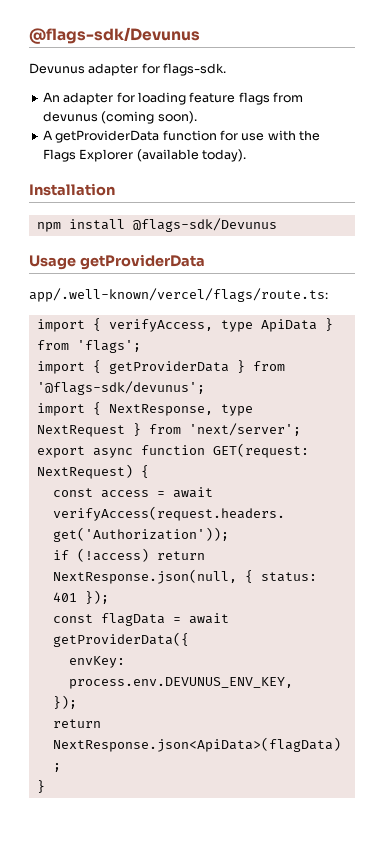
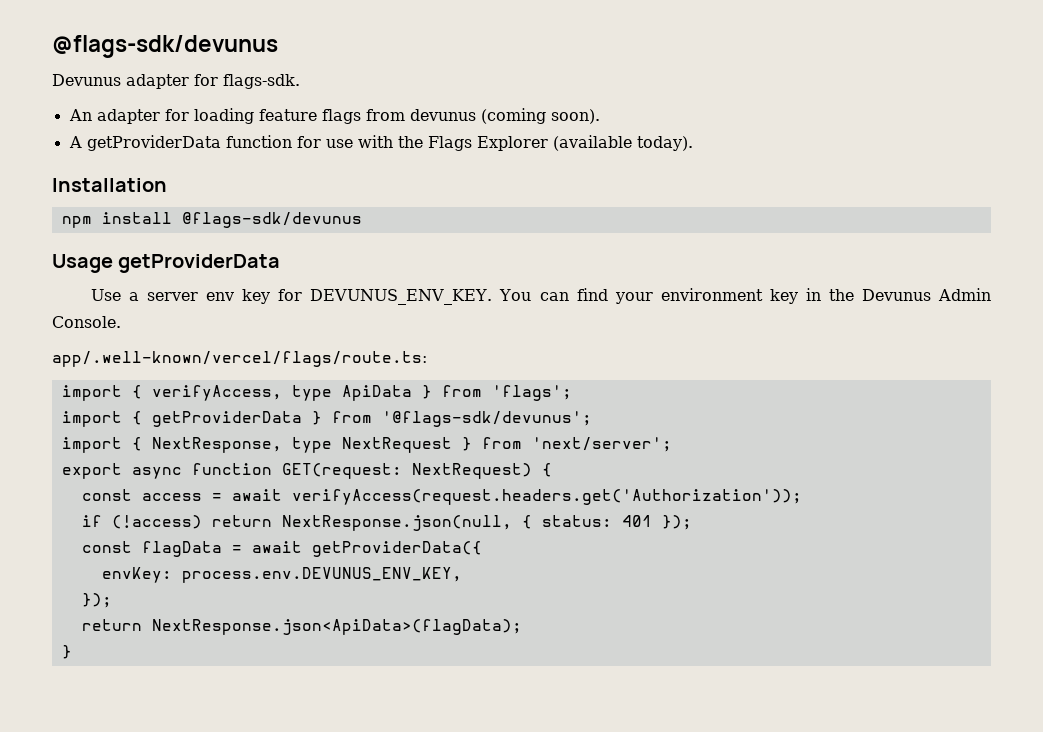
[29,27,200,44] @flags-sdk/Devunus -> [52,35,278,58] @flags-sdk/devunus
[132,218,277,232] @flags-sdk/Devunus -> [181,212,362,228] @flags-sdk/devunus
(205, 262) none -> [91,288,992,305] [52,316,121,328] // Use a server env key for DEVUNUS_ENV_KEY. You can find your environment key in the Devunus Admin Console.

